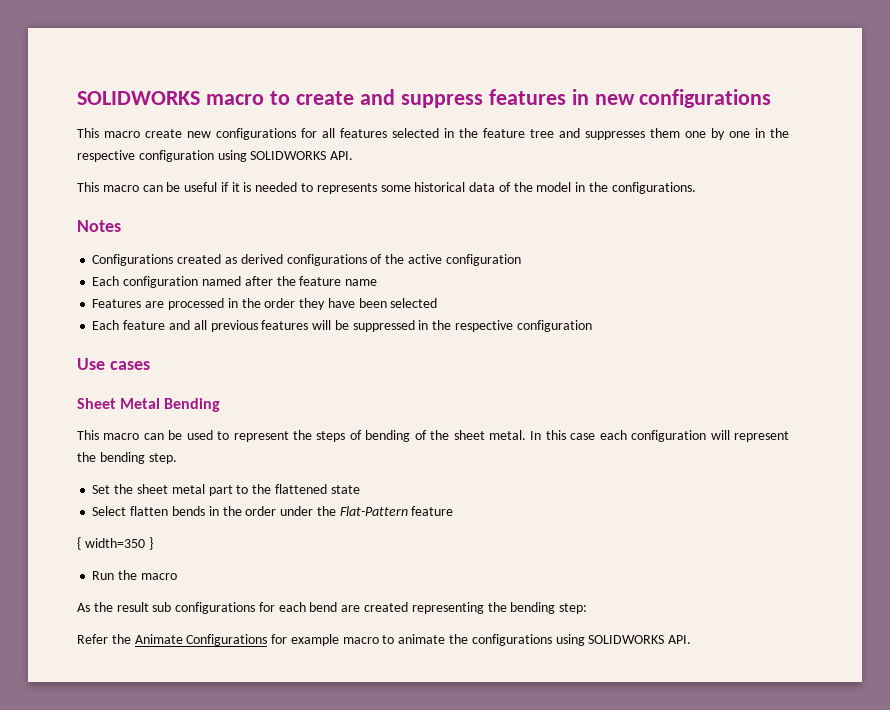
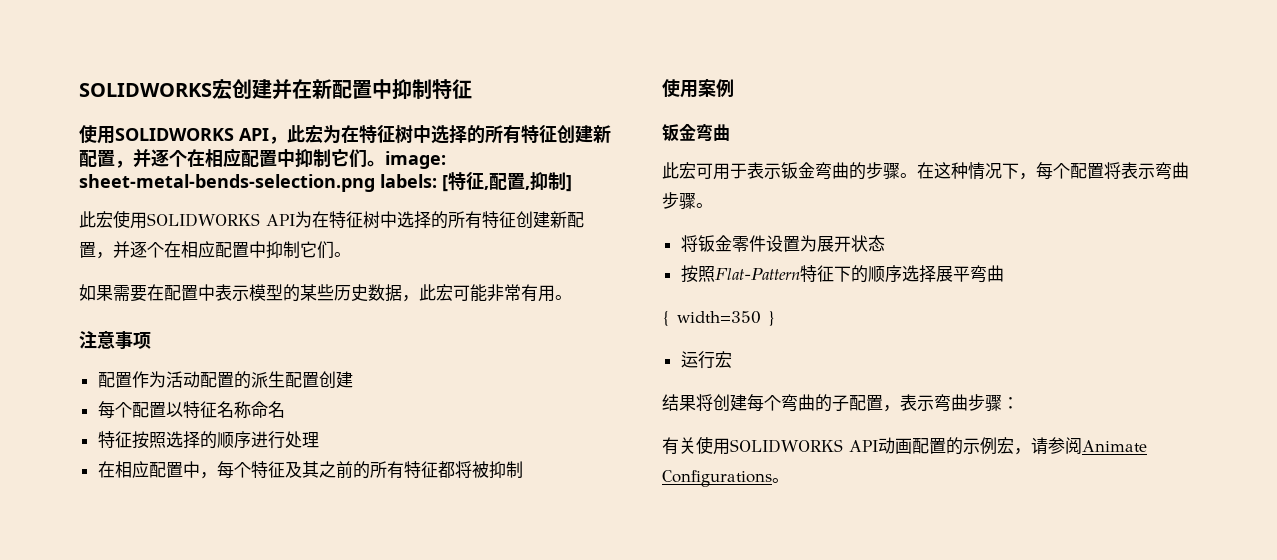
[77,89,772,108] [77,128,789,140] [77,150,354,162] [77,182,696,194] [77,220,121,232] [92,254,521,266] [92,276,378,288] [92,298,438,310] [92,320,592,332] [77,358,150,370] [77,398,221,412] [77,430,790,442] [77,452,177,464] [92,484,360,496] [92,506,454,516] [77,537,153,550] [92,570,177,580] [77,602,588,614] [77,634,692,646] SOLIDWORKS macro to create and suppress features in new configurations // This macro create new configurations for all features selected in the feature tree and suppresses them one by one in the respective configuration using SOLIDWORKS API. // This macro can be useful if it is needed to represents some historical data of the model in the configurations. // Notes // Configurations created as derived configurations of the active configuration // Each configuration named after the feature name // Features are processed in the order they have been selected // Each feature and all previous features will be suppressed in the respective configuration // Use cases // Sheet Metal Bending // This macro can be used to represent the steps of bending of the sheet metal. In this case each configuration will represent the bending step. // Set the sheet metal part to the flattened state // Select flatten bends in the order under the Flat-Pattern feature // { width=350 } // Run the macro // As the result sub configurations for each bend are created representing the bending step: // Refer the Animate Configurations for example macro to animate the configurations using SOLIDWORKS API. -> [79,79,472,100] [79,125,611,144] [79,148,446,169] [79,171,572,192] [79,210,584,229] [79,241,351,259] [79,284,572,302] [79,331,151,349] [97,371,353,389] [97,401,285,418] [97,431,319,449] [97,461,523,479] [662,79,734,98] [662,123,730,142] [662,162,1189,180] [662,192,713,210] [680,235,885,252] [680,265,1004,283] [662,310,776,326] [680,351,732,369] [662,394,1019,412] [662,436,1147,455] [662,470,789,487] SOLIDWORKS宏创建并在新配置中抑制特征 // 使用SOLIDWORKS API，此宏为在特征树中选择的所有特征创建新配置，并逐个在相应配置中抑制它们。image: sheet-metal-bends-selection.png labels: [特征,配置,抑制] // 此宏使用SOLIDWORKS API为在特征树中选择的所有特征创建新配置，并逐个在相应配置中抑制它们。 // 如果需要在配置中表示模型的某些历史数据，此宏可能非常有用。 // 注意事项 // 配置作为活动配置的派生配置创建 // 每个配置以特征名称命名 // 特征按照选择的顺序进行处理 // 在相应配置中，每个特征及其之前的所有特征都将被抑制 // 使用案例 // 钣金弯曲 // 此宏可用于表示钣金弯曲的步骤。在这种情况下，每个配置将表示弯曲步骤。 // 将钣金零件设置为展开状态 // 按照Flat-Pattern特征下的顺序选择展平弯曲 // { width=350 } // 运行宏 // 结果将创建每个弯曲的子配置，表示弯曲步骤： // 有关使用SOLIDWORKS API动画配置的示例宏，请参阅Animate Configurations。

